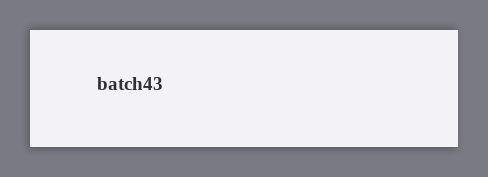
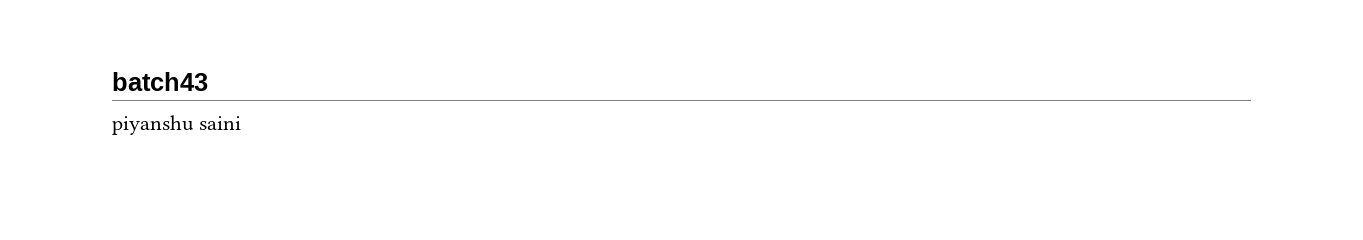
(163, 83) none -> [112,115,241,135] // piyanshu saini

